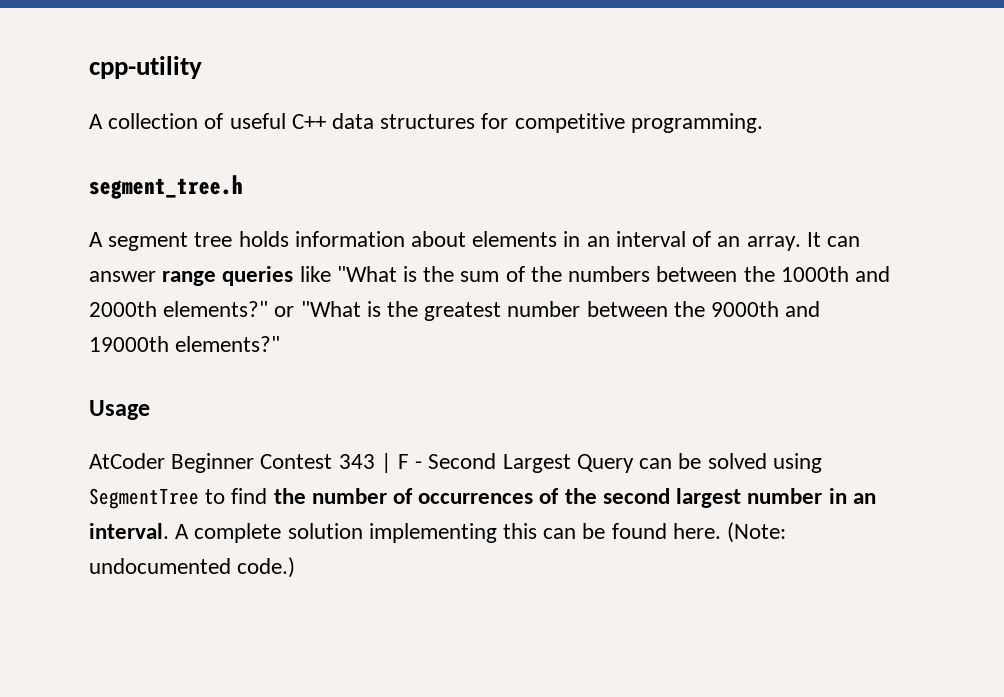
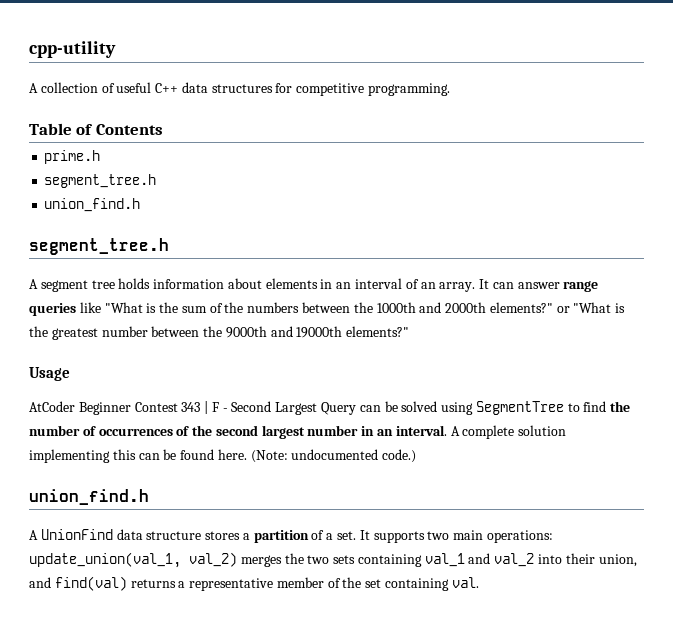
(763, 123) none -> [29,123,163,135] [44,150,101,164] [44,174,157,188] [44,198,141,212] // Table of Contents // prime.h // segment_tree.h // union_find.h
(296, 567) none -> [29,489,149,505] [29,529,553,543] [29,552,637,568] [29,576,479,591] // union_find.h // A UnionFind data structure stores a partition of a set. It supports two main operations: update_union(val_1, val_2) merges the two sets containing val_1 and val_2 into their union, and find(val) returns a representative member of the set containing val.

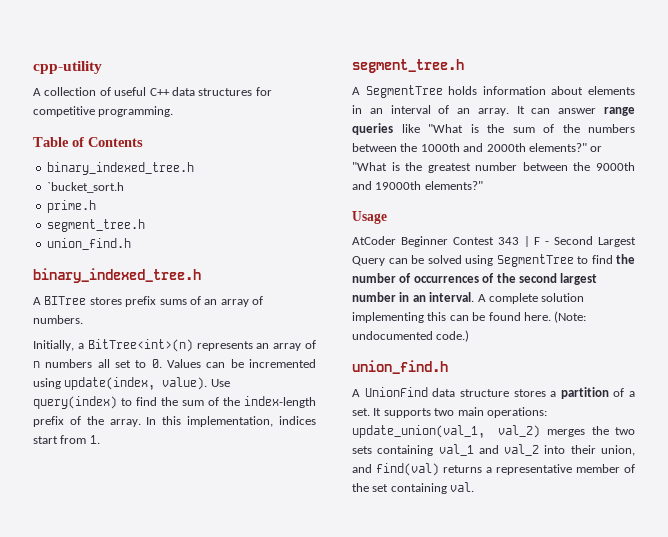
(163, 129) none -> [46,162,194,175] [46,182,124,193] // binary_indexed_tree.h // `bucket_sort.h
(141, 205) none -> [33,268,201,283] [33,296,263,307] [33,315,83,324] [33,339,317,352] [33,359,316,368] [33,377,230,390] [33,396,316,409] [33,416,316,427] [33,435,100,444] // binary_indexed_tree.h // A BITree stores prefix sums of an array of numbers. // Initially, a BitTree<int>(n) represents an array of n numbers all set to 0. Values can be incremented using update(index, value). Use query(index) to find the sum of the index-length prefix of the array. In this implementation, indices start from 1.
[40,280,115,292] segment tree -> [365,85,443,98] SegmentTree

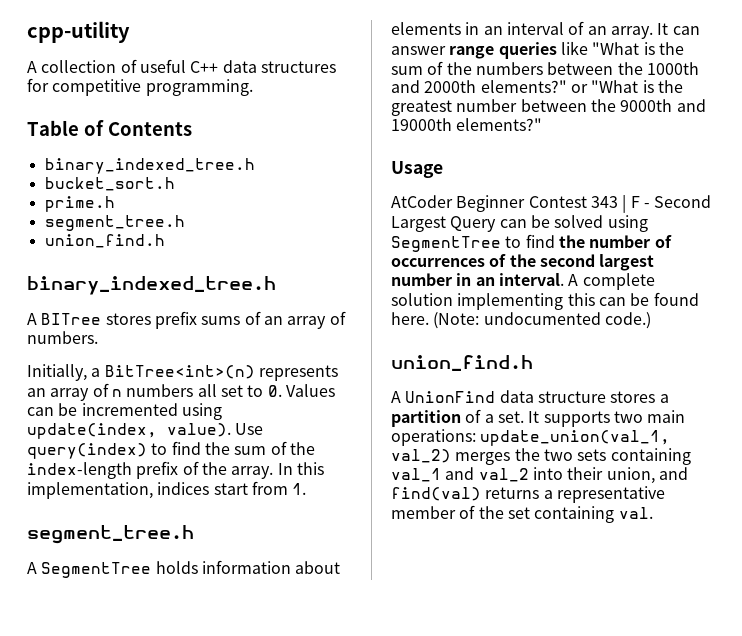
[46,182,124,193] `bucket_sort.h -> [44,177,175,191] bucket_sort.h

